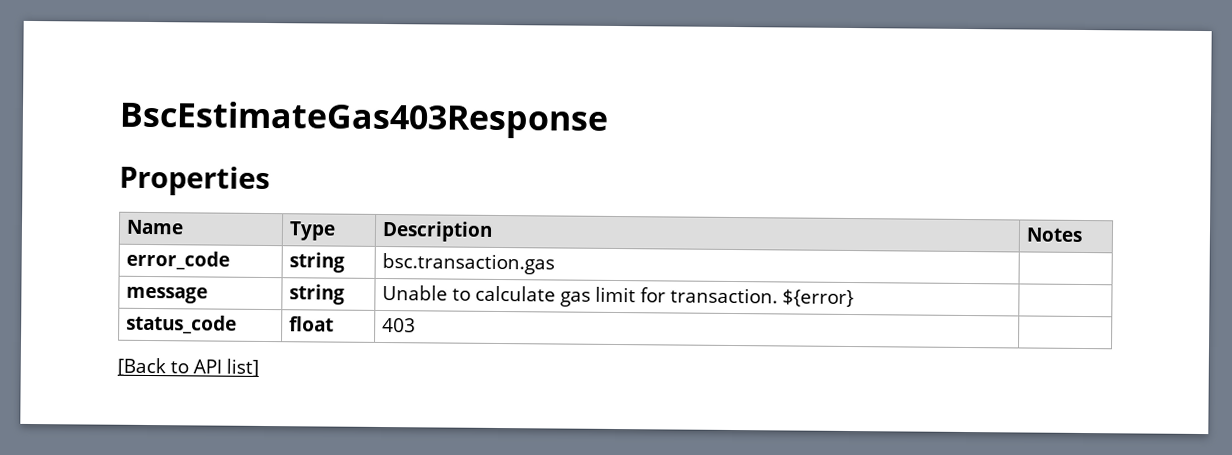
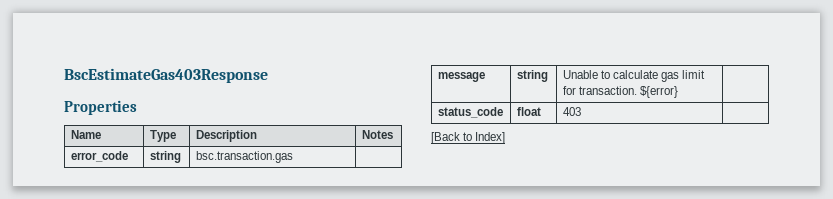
[193,358,259,377] API list] -> [475,132,506,144] Index]

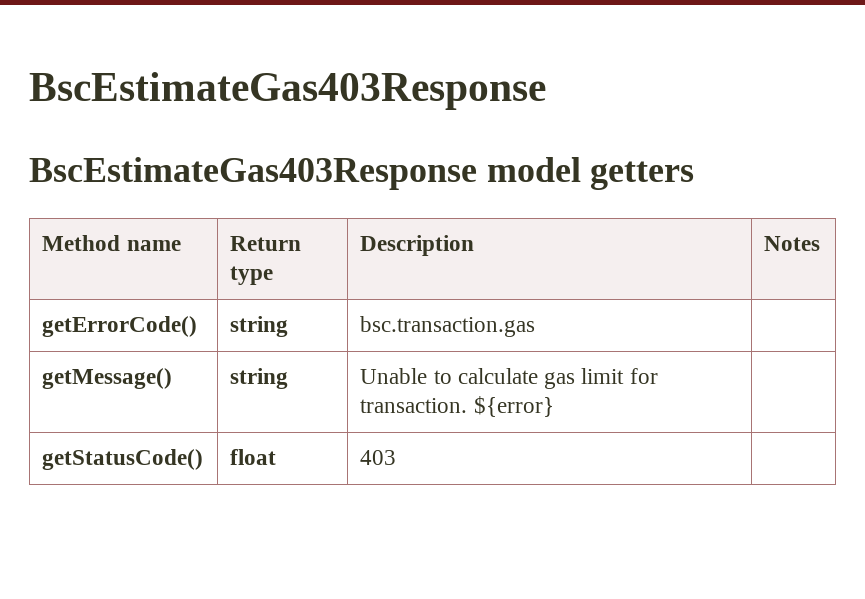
[64,100,137,115] [70,130,101,139] [149,130,176,142] Properties // Name | Type -> [29,157,695,190] [42,235,181,251] [230,236,302,251] [230,266,274,285] BscEstimateGas403Response model getters // Method name | Return type
[70,151,128,162] error_code -> [42,316,198,337] getErrorCode()
[437,72,485,82] message -> [42,368,173,389] getMessage()
[437,107,503,118] status_code -> [42,449,204,470] getStatusCode()
[431,132,506,144] // [Back to Index] -> (397, 457) none

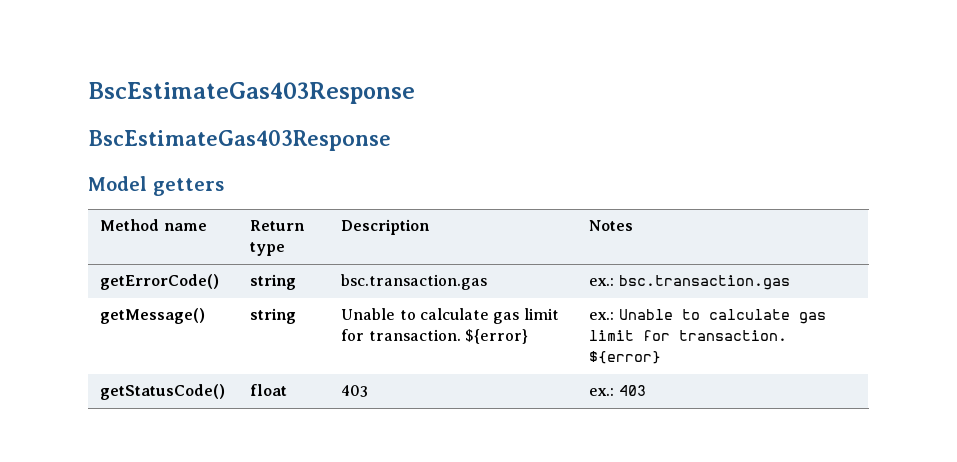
[486,157,581,182] model -> [88,176,147,191] // Model
(536, 326) none -> [589,275,790,290] ex.: bsc.transaction.gas
(554, 406) none -> [589,309,826,324] [589,330,788,341] [589,351,662,364] ex.: Unable to calculate gas limit for transaction. ${error}
(397, 457) none -> [589,385,646,396] ex.: 403

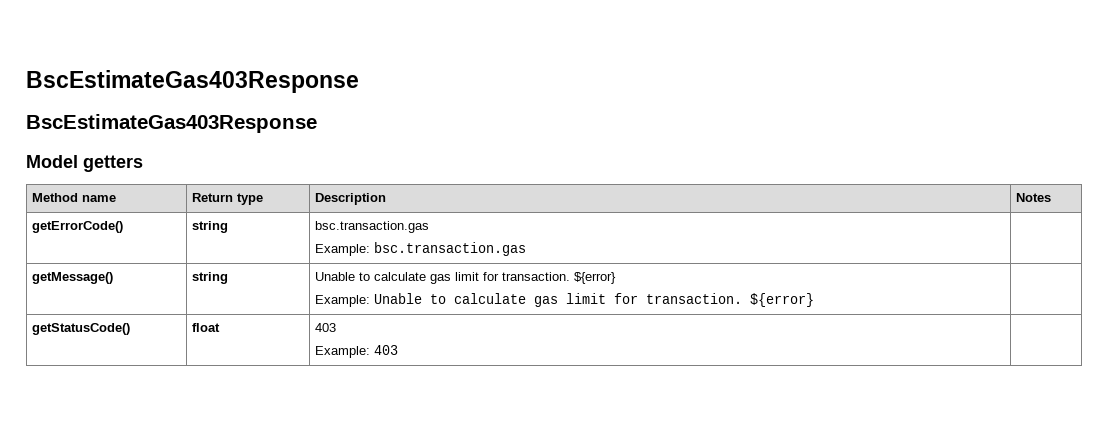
[589,275,790,290] | ex.: bsc.transaction.gas -> [315,242,527,256] // Example: bsc.transaction.gas |
[589,309,826,324] [589,330,788,341] [589,351,662,364] | ex.: Unable to calculate gas limit for transaction. ${error} -> [315,293,815,307] // Example: Unable to calculate gas limit for transaction. ${error} |
[589,385,646,396] | ex.: 403 -> [315,345,399,358] // Example: 403 |

